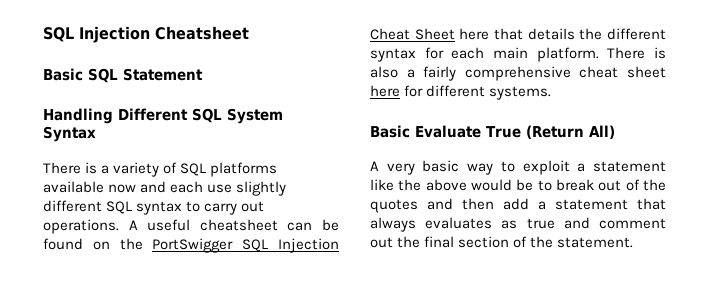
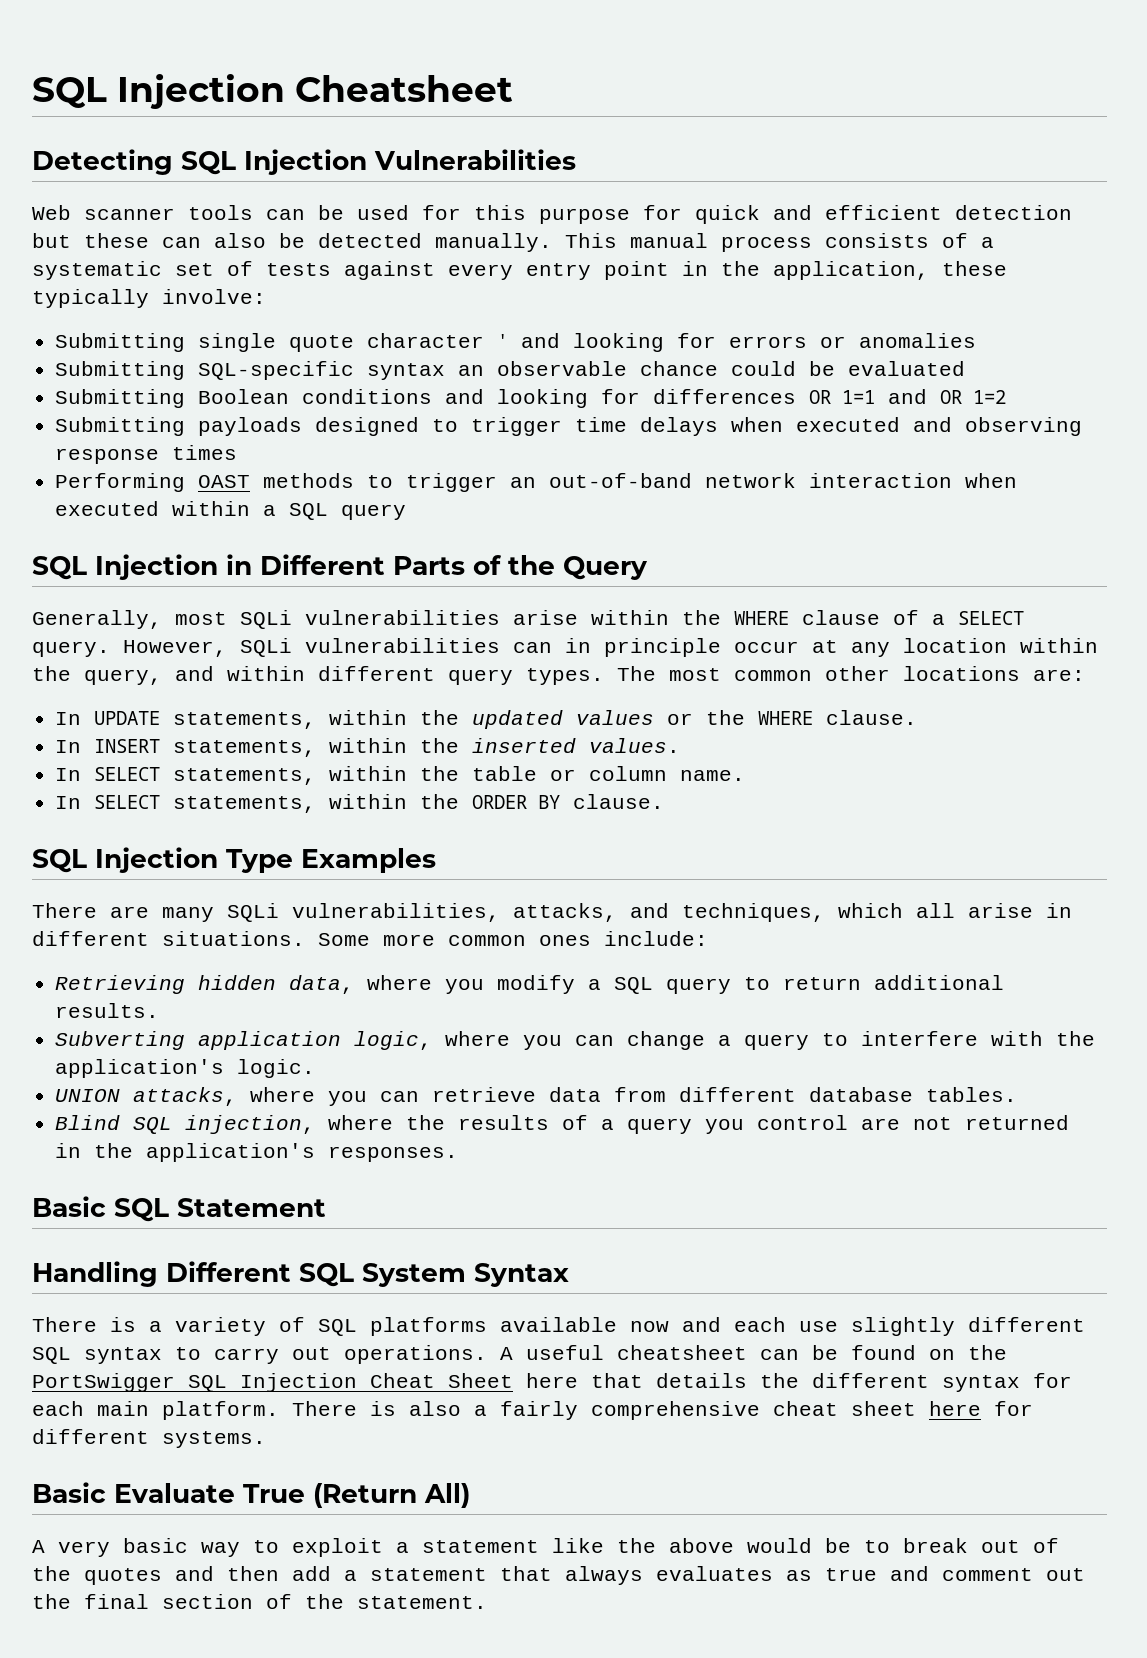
(249, 33) none -> [32,149,576,175] [32,205,1072,224] [32,233,994,252] [32,261,1007,280] [32,289,266,308] [55,333,977,352] [55,361,966,380] [55,389,1007,408] [55,417,1083,436] [55,445,238,464] [55,473,1018,492] [55,501,407,520] [32,554,648,580] [32,610,1024,629] [32,638,1098,657] [32,666,1085,685] [55,710,918,729] [55,738,681,757] [55,766,746,785] [55,794,665,813] [32,847,436,873] [32,903,1072,922] [32,931,708,946] [55,975,1005,994] [55,1003,160,1018] [55,1031,1096,1050] [55,1059,316,1078] [55,1087,1018,1106] [55,1115,1070,1134] [55,1143,459,1162] // Detecting SQL Injection Vulnerabilities // Web scanner tools can be used for this purpose for quick and efficient detection but these can also be detected manually. This manual process consists of a systematic set of tests against every entry point in the application, these typically involve: // Submitting single quote character ' and looking for errors or anomalies // Submitting SQL-specific syntax an observable chance could be evaluated // Submitting Boolean conditions and looking for differences OR 1=1 and OR 1=2 // Submitting payloads designed to trigger time delays when executed and observing response times // Performing OAST methods to trigger an out-of-band network interaction when executed within a SQL query // SQL Injection in Different Parts of the Query // Generally, most SQLi vulnerabilities arise within the WHERE clause of a SELECT query. However, SQLi vulnerabilities can in principle occur at any location within the query, and within different query types. The most common other locations are: // In UPDATE statements, within the updated values or the WHERE clause. // In INSERT statements, within the inserted values. // In SELECT statements, within the table or column name. // In SELECT statements, within the ORDER BY clause. // SQL Injection Type Examples // There are many SQLi vulnerabilities, attacks, and techniques, which all arise in different situations. Some more common ones include: // Retrieving hidden data, where you modify a SQL query to return additional results. // Subverting application logic, where you can change a query to interfere with the application's logic. // UNION attacks, where you can retrieve data from different database tables. // Blind SQL injection, where the results of a query you control are not returned in the application's responses.

